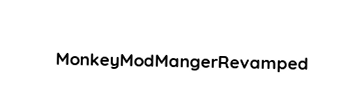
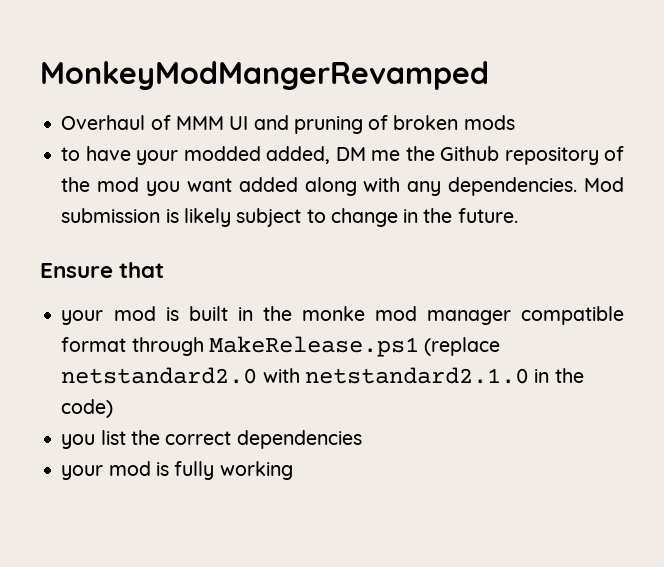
(309, 62) none -> [61,115,515,134] [61,146,624,165] [61,177,624,196] [61,208,518,227] [40,262,165,278] [61,306,624,325] [61,336,501,357] [61,367,584,384] [61,399,114,418] [61,430,362,449] [61,461,293,480] // Overhaul of MMM UI and pruning of broken mods // to have your modded added, DM me the Github repository of the mod you want added along with any dependencies. Mod submission is likely subject to change in the future. // Ensure that // your mod is built in the monke mod manager compatible format through MakeRelease.ps1 (replace netstandard2.0 with netstandard2.1.0 in the code) // you list the correct dependencies // your mod is fully working

